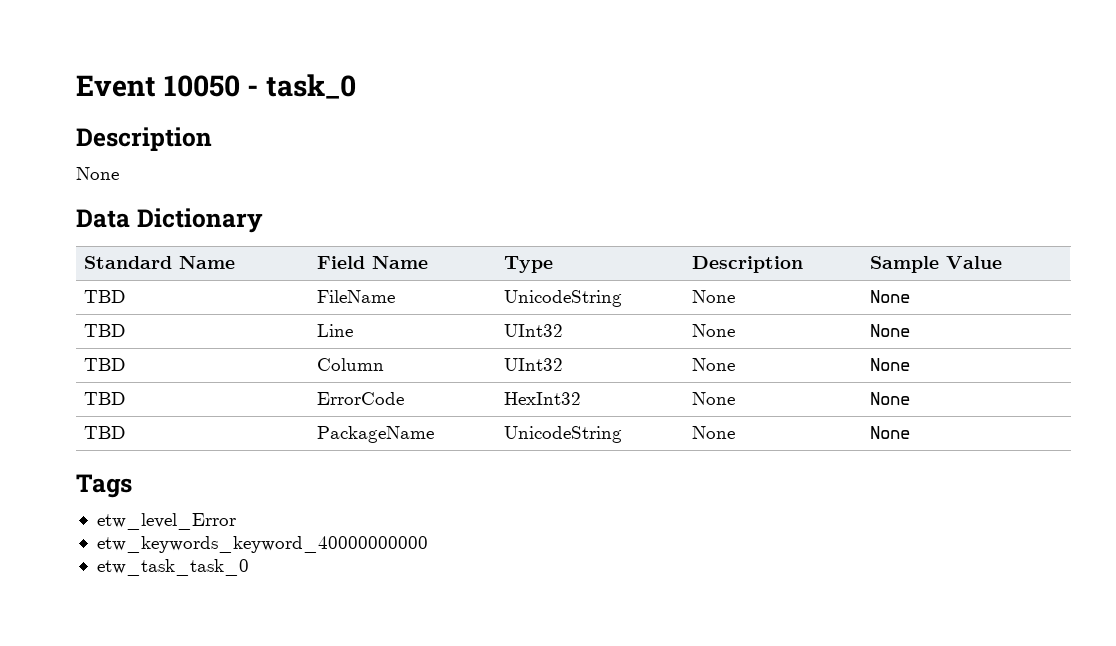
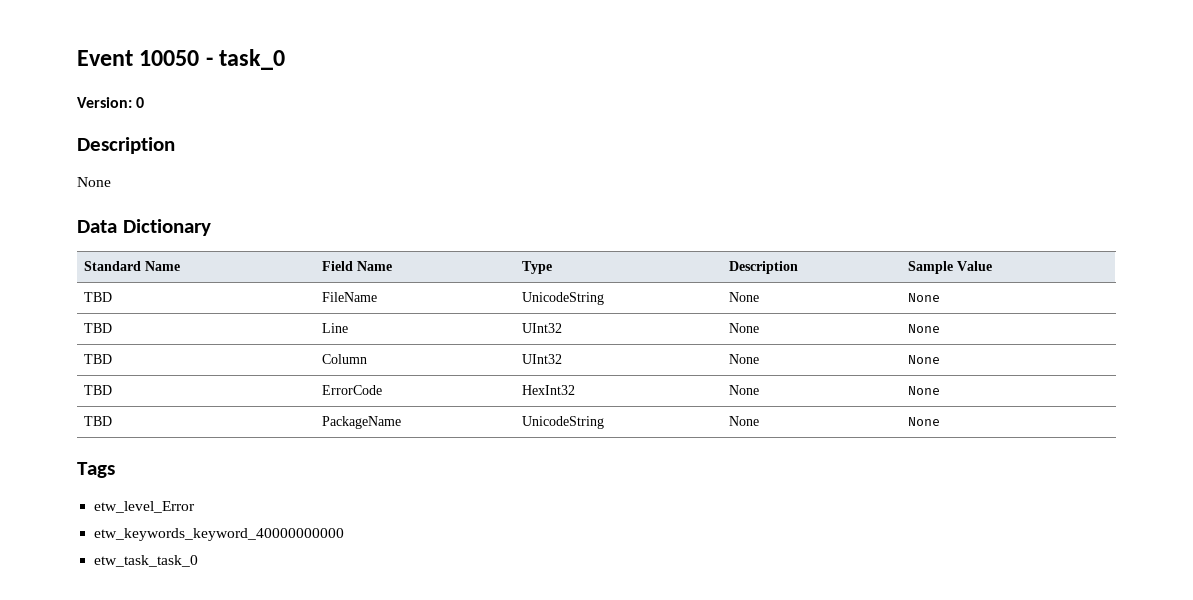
(357, 86) none -> [77,97,145,108] // Version: 0

